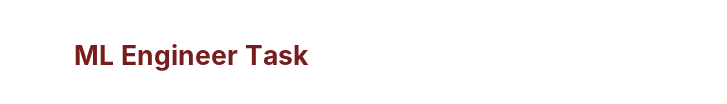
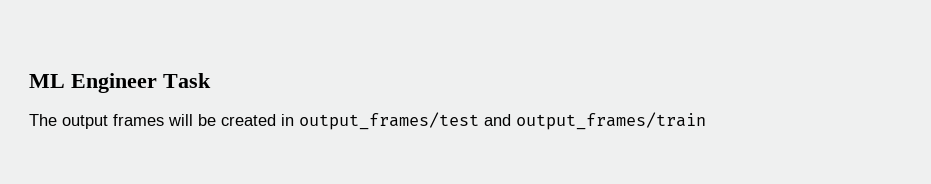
(310, 55) none -> [29,112,706,130] // The output frames will be created in output_frames/test and output_frames/train

